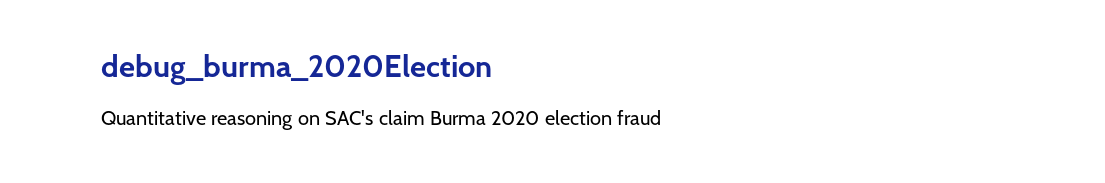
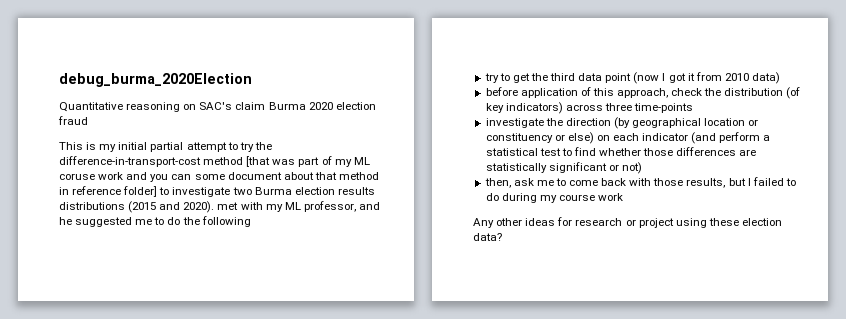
(662, 117) none -> [59,142,272,152] [59,156,370,167] [59,172,379,182] [59,186,375,197] [59,201,380,213] [59,216,251,227] [484,72,781,84] [485,87,801,99] [485,102,694,114] [485,117,759,129] [485,132,771,144] [485,147,757,156] [485,162,642,174] [484,177,796,188] [485,193,624,203] [473,217,782,228] [473,233,502,241] // This is my initial partial attempt to try the difference-in-transport-cost method [that was part of my ML coruse work and you can some document about that method in reference folder] to investigate two Burma election results distributions (2015 and 2020). met with my ML professor, and he suggested me to do the following // try to get the third data point (now I got it from 2010 data) // before application of this approach, check the distribution (of key indicators) across three time-points // investigate the direction (by geographical location or constituency or else) on each indicator (and perform a statistical test to find whether those differences are statistically significant or not) // then, ask me to come back with those results, but I failed to do during my course work // Any other ideas for research or project using these election data?

